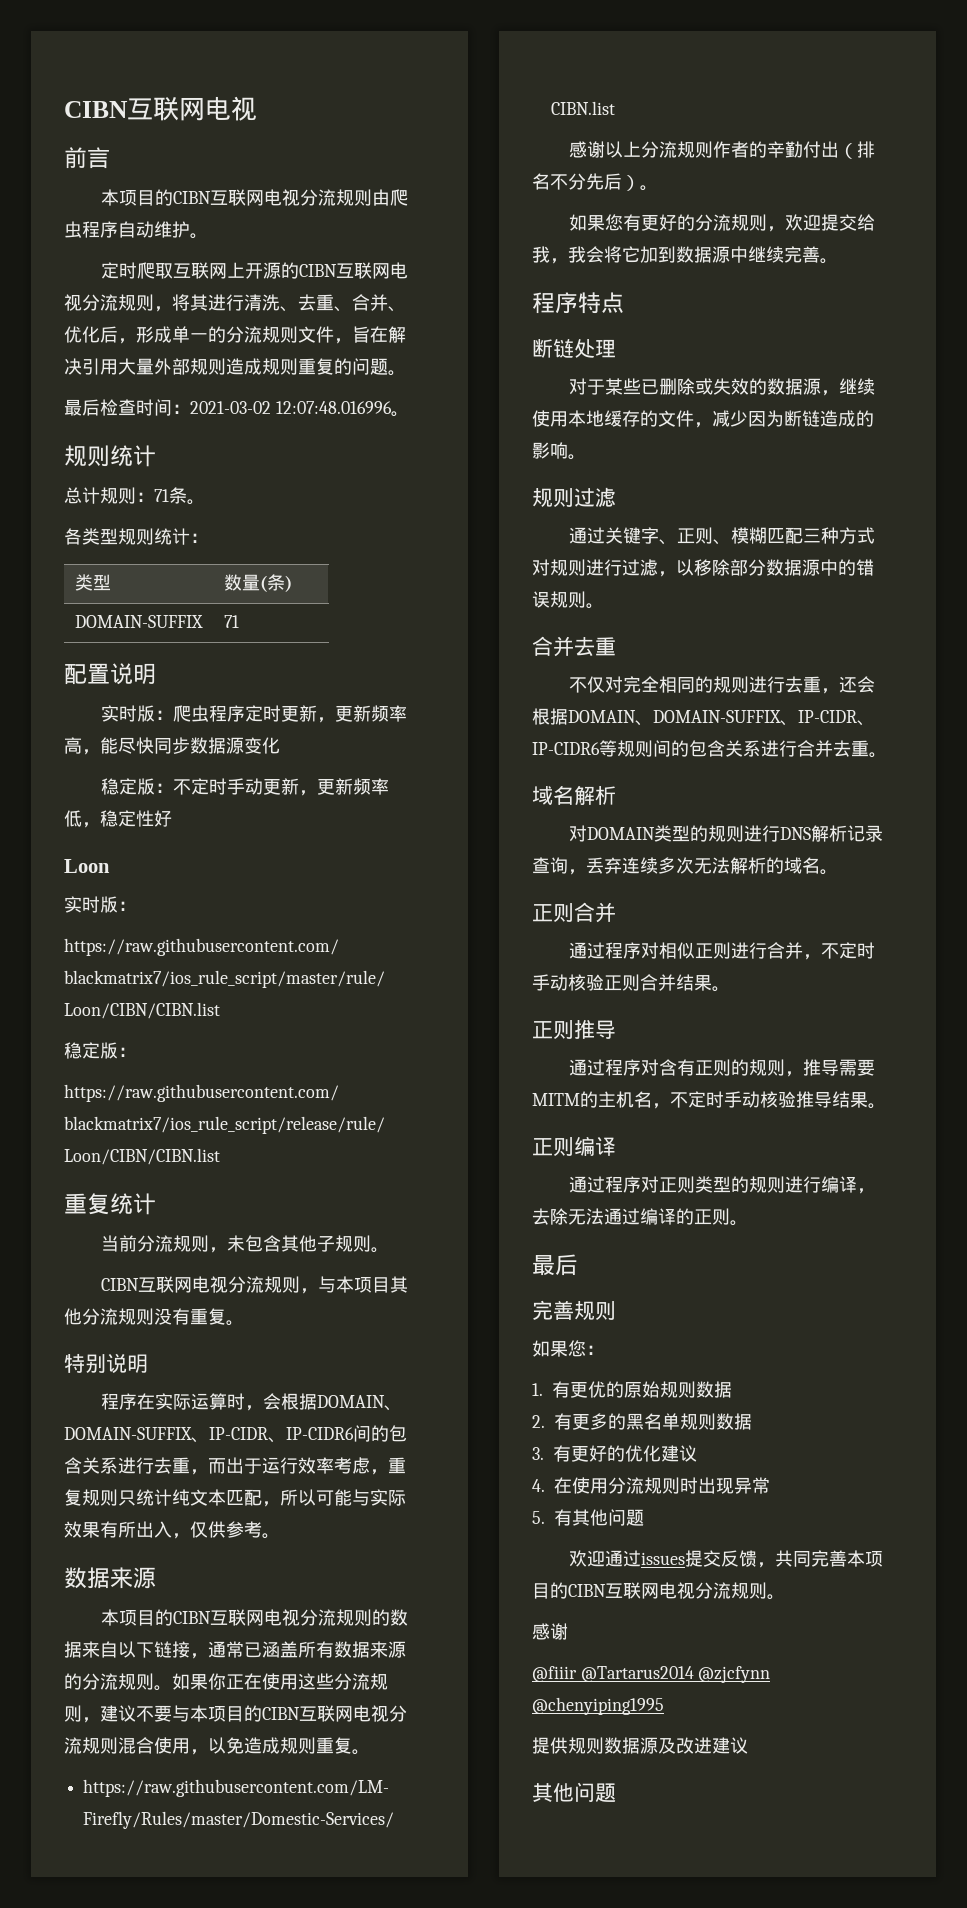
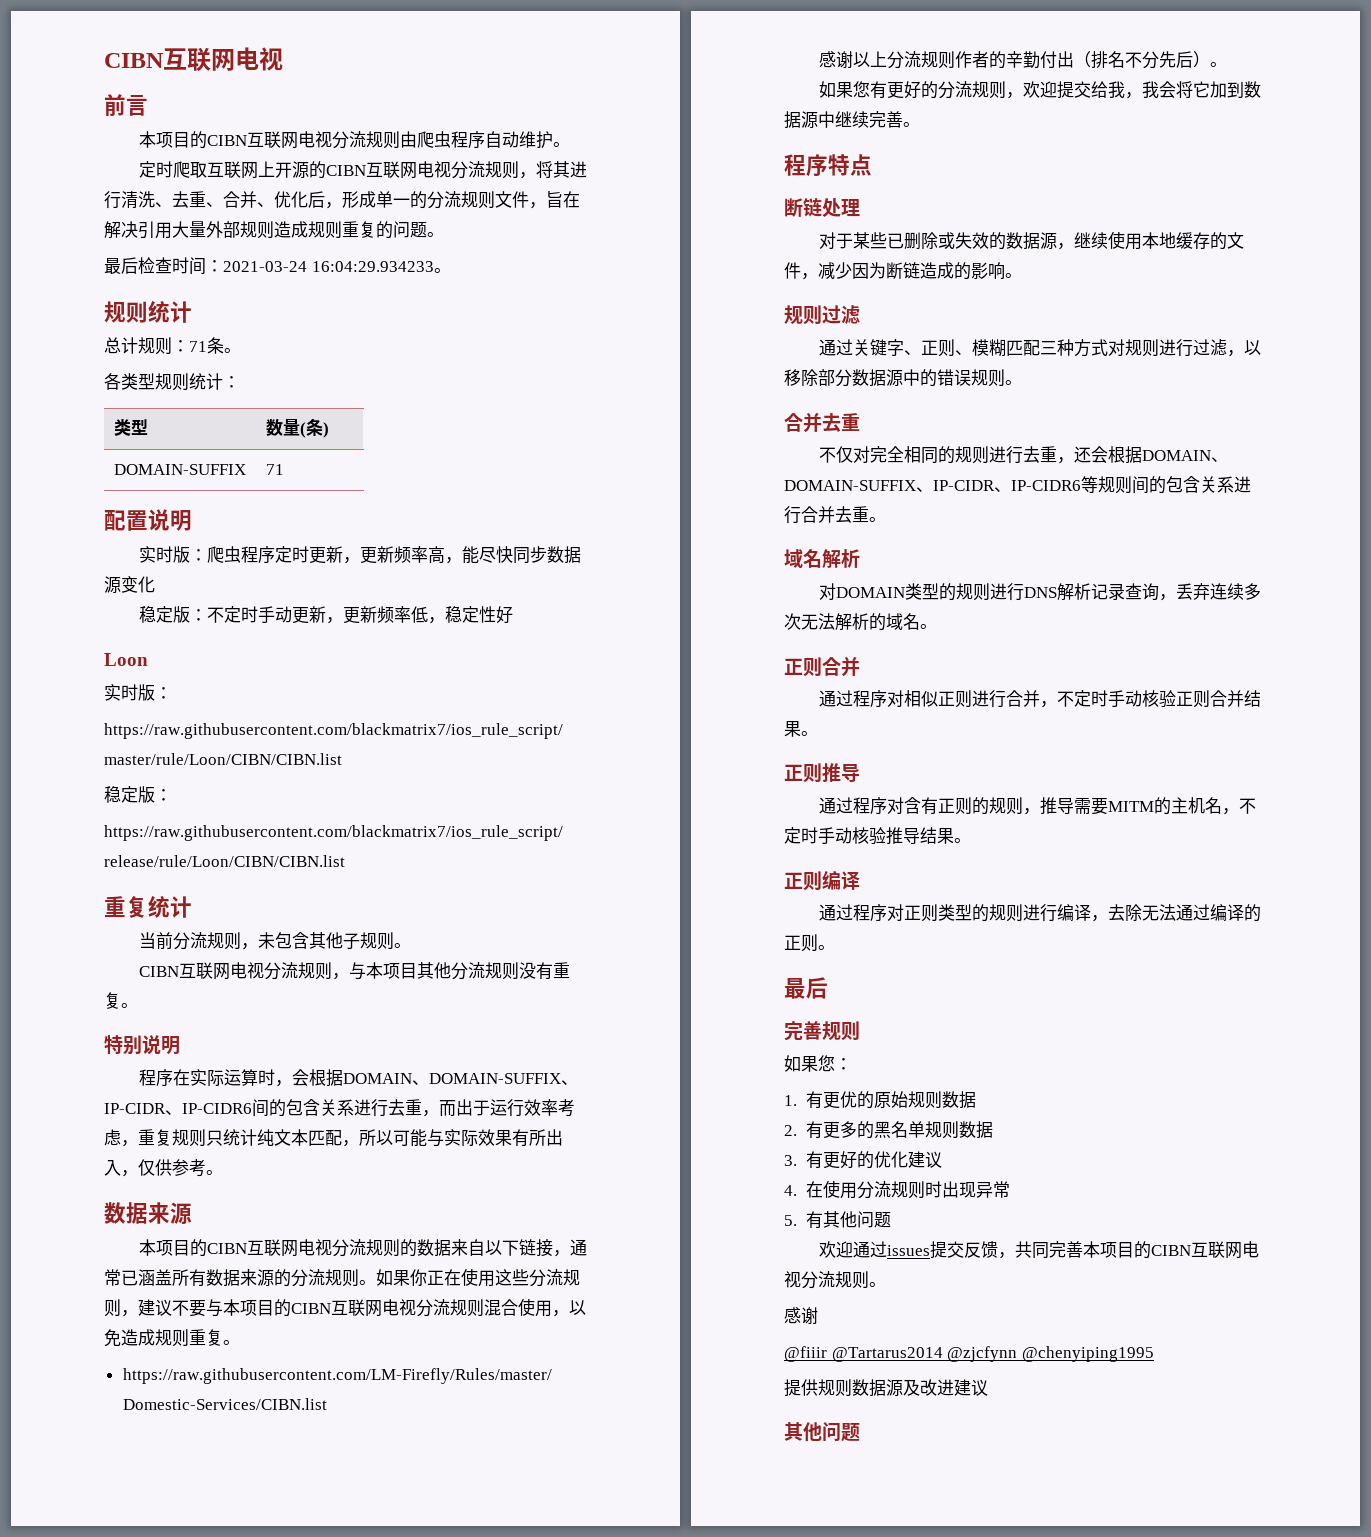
[190,401,392,414] 2021-03-02 12:07:48.016996 -> [223,261,434,272] 2021-03-24 16:04:29.934233

